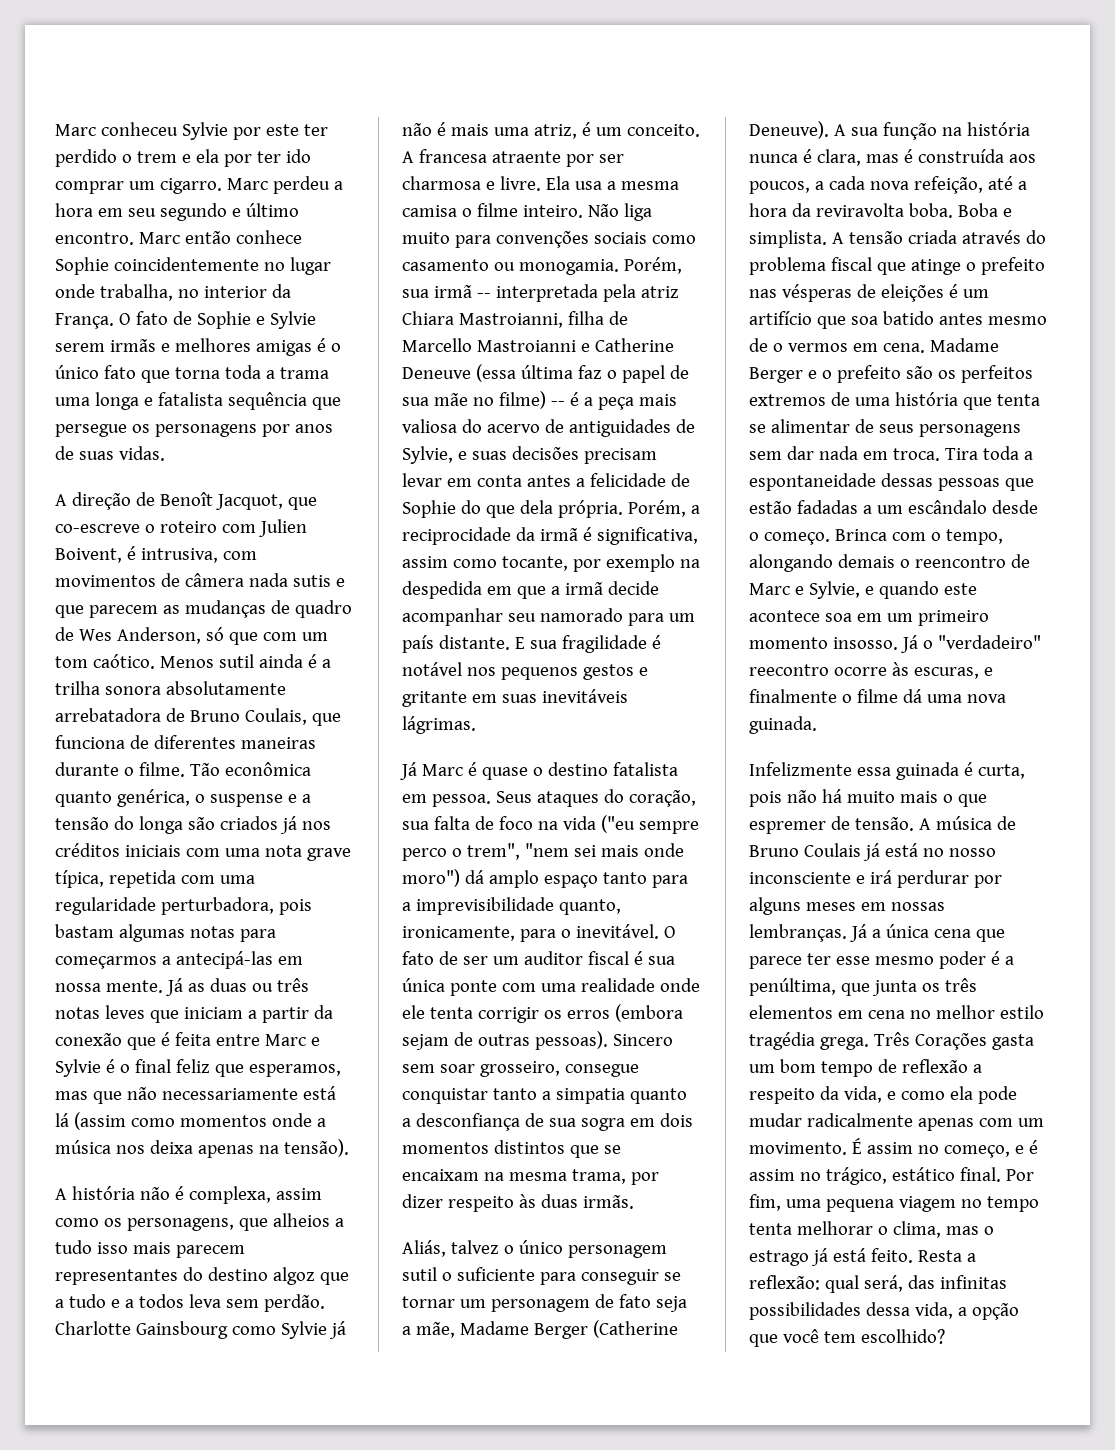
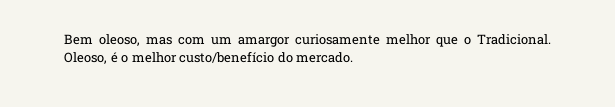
[55,122,328,140] [55,149,311,167] [55,176,343,194] [55,203,299,221] [55,230,302,245] [55,257,331,275] [55,284,291,301] [55,311,316,329] [55,338,341,356] [55,365,329,383] [55,392,341,410] [55,424,333,437] [55,446,165,461] [55,492,317,510] [55,519,307,537] [55,546,257,563] [55,573,345,587] [55,600,352,618] [55,627,328,645] [55,654,331,669] [55,681,286,695] [55,708,341,726] [55,735,316,749] [55,762,311,777] [55,789,311,807] [55,816,331,834] [55,843,351,861] [55,870,255,888] [55,897,312,915] [55,924,276,942] [55,951,303,969] [55,978,309,996] [55,1005,333,1023] [55,1032,320,1050] [55,1059,341,1077] [55,1086,336,1104] [55,1112,326,1130] [55,1139,349,1158] [55,1186,322,1204] [55,1213,344,1231] [55,1240,245,1258] [55,1267,349,1285] [55,1294,325,1312] [55,1321,346,1339] [402,122,700,139] [402,149,624,167] [402,176,679,191] [402,203,652,221] [402,231,696,248] [402,257,682,275] [402,284,679,302] [402,311,628,328] [402,338,674,352] [402,364,689,383] [402,391,677,410] [402,419,695,437] [402,446,657,464] [402,473,690,487] [402,500,700,518] [402,527,698,545] [402,554,700,572] [402,581,659,599] [402,608,695,626] [402,635,661,653] [402,662,648,680] [402,689,628,707] [402,716,476,734] [400,762,678,780] [402,789,696,807] [402,815,699,834] [402,843,684,861] [402,869,688,888] [402,897,621,915] [402,924,676,942] [402,951,675,965] [402,978,700,996] [402,1004,683,1023] [402,1031,673,1050] [402,1061,639,1077] [402,1088,687,1104] [402,1113,693,1131] [402,1140,621,1158] [402,1169,659,1185] [402,1194,634,1212] [402,1240,667,1258] [402,1267,681,1285] [402,1294,687,1312] [402,1320,678,1339] [749,121,1030,140] [749,149,1036,166] [749,176,1027,194] [749,203,1012,218] [749,230,1046,248] [749,257,1045,275] [749,284,989,302] [749,311,1047,329] [749,338,999,353] [749,365,1033,383] [749,392,1040,410] [749,419,1021,437] [749,446,1033,461] [749,473,1034,491] [749,500,1038,514] [749,529,1003,545] [749,554,1030,572] [749,581,977,599] [749,610,989,626] [749,635,1041,653] [749,662,993,679] [749,689,1006,703] [749,716,817,734] [749,762,1025,780] [749,789,987,807] [749,816,1016,834] [749,843,996,861] [749,870,1002,888] [749,897,945,915] [749,924,1005,942] [749,951,1014,969] [749,978,977,996] [749,1005,1044,1019] [749,1032,1034,1050] [749,1059,982,1077] [749,1086,1017,1104] [749,1113,1044,1131] [749,1138,1038,1158] [749,1167,1034,1185] [749,1194,1039,1212] [749,1221,994,1238] [749,1248,976,1266] [749,1275,1007,1293] [749,1302,1019,1320] [749,1329,945,1347] Marc conheceu Sylvie por este ter perdido o trem e ela por ter ido comprar um cigarro. Marc perdeu a hora em seu segundo e último encontro. Marc então conhece Sophie coincidentemente no lugar onde trabalha, no interior da França. O fato de Sophie e Sylvie serem irmãs e melhores amigas é o único fato que torna toda a trama uma longa e fatalista sequência que persegue os personagens por anos de suas vidas. // A direção de Benoît Jacquot, que co-escreve o roteiro com Julien Boivent, é intrusiva, com movimentos de câmera nada sutis e que parecem as mudanças de quadro de Wes Anderson, só que com um tom caótico. Menos sutil ainda é a trilha sonora absolutamente arrebatadora de Bruno Coulais, que funciona de diferentes maneiras durante o filme. Tão econômica quanto genérica, o suspense e a tensão do longa são criados já nos créditos iniciais com uma nota grave típica, repetida com uma regularidade perturbadora, pois bastam algumas notas para começarmos a antecipá-las em nossa mente. Já as duas ou três notas leves que iniciam a partir da conexão que é feita entre Marc e Sylvie é o final feliz que esperamos, mas que não necessariamente está lá (assim como momentos onde a música nos deixa apenas na tensão). // A história não é complexa, assim como os personagens, que alheios a tudo isso mais parecem representantes do destino algoz que a tudo e a todos leva sem perdão. Charlotte Gainsbourg como Sylvie já não é mais uma atriz, é um conceito. A francesa atraente por ser charmosa e livre. Ela usa a mesma camisa o filme inteiro. Não liga muito para convenções sociais como casamento ou monogamia. Porém, sua irmã -- interpretada pela atriz Chiara Mastroianni, filha de Marcello Mastroianni e Catherine Deneuve (essa última faz o papel de sua mãe no filme) -- é a peça mais valiosa do acervo de antiguidades de Sylvie, e suas decisões precisam levar em conta antes a felicidade de Sophie do que dela própria. Porém, a reciprocidade da irmã é significativa, assim como tocante, por exemplo na despedida em que a irmã decide acompanhar seu namorado para um país distante. E sua fragilidade é notável nos pequenos gestos e gritante em suas inevitáveis lágrimas. // Já Marc é quase o destino fatalista em pessoa. Seus ataques do coração, sua falta de foco na vida ("eu sempre perco o trem", "nem sei mais onde moro") dá amplo espaço tanto para a imprevisibilidade quanto, ironicamente, para o inevitável. O fato de ser um auditor fiscal é sua única ponte com uma realidade onde ele tenta corrigir os erros (embora sejam de outras pessoas). Sincero sem soar grosseiro, consegue conquistar tanto a simpatia quanto a desconfiança de sua sogra em dois momentos distintos que se encaixam na mesma trama, por dizer respeito às duas irmãs. // Aliás, talvez o único personagem sutil o suficiente para conseguir se tornar um personagem de fato seja a mãe, Madame Berger (Catherine Deneuve). A sua função na história nunca é clara, mas é construída aos poucos, a cada nova refeição, até a hora da reviravolta boba. Boba e simplista. A tensão criada através do problema fiscal que atinge o prefeito nas vésperas de eleições é um artifício que soa batido antes mesmo de o vermos em cena. Madame Berger e o prefeito são os perfeitos extremos de uma história que tenta se alimentar de seus personagens sem dar nada em troca. Tira toda a espontaneidade dessas pessoas que estão fadadas a um escândalo desde o começo. Brinca com o tempo, alongando demais o reencontro de Marc e Sylvie, e quando este acontece soa em um primeiro momento insosso. Já o "verdadeiro" reecontro ocorre às escuras, e finalmente o filme dá uma nova guinada. // Infelizmente essa guinada é curta, pois não há muito mais o que espremer de tensão. A música de Bruno Coulais já está no nosso inconsciente e irá perdurar por alguns meses em nossas lembranças. Já a única cena que parece ter esse mesmo poder é a penúltima, que junta os três elementos em cena no melhor estilo tragédia grega. Três Corações gasta um bom tempo de reflexão a respeito da vida, e como ela pode mudar radicalmente apenas com um movimento. É assim no começo, e é assim no trágico, estático final. Por fim, uma pequena viagem no tempo tenta melhorar o clima, mas o estrago já está feito. Resta a reflexão: qual será, das infinitas possibilidades dessa vida, a opção que você tem escolhido? -> [64,34,551,47] [64,51,354,64] Bem oleoso, mas com um amargor curiosamente melhor que o Tradicional. Oleoso, é o melhor custo/benefício do mercado.

